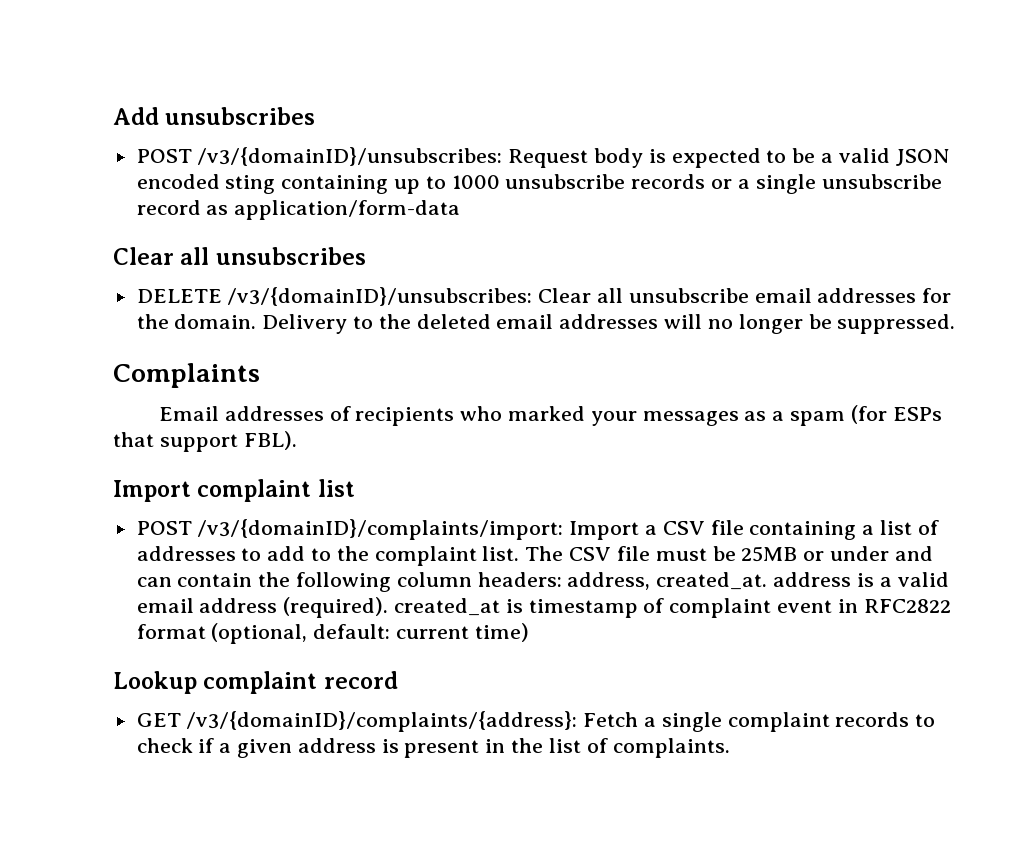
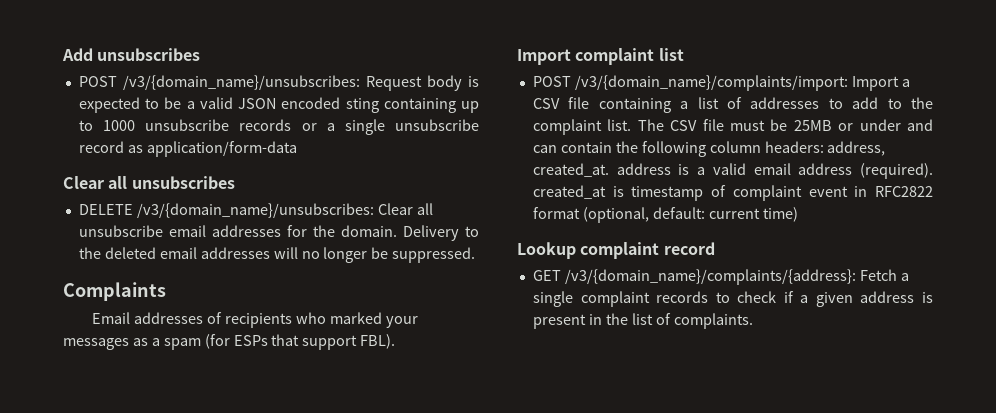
[197,147,503,166] /v3/{domainID}/unsubscribes: -> [122,75,360,90] /v3/{domain_name}/unsubscribes:
[227,287,533,306] /v3/{domainID}/unsubscribes: -> [136,203,374,218] /v3/{domain_name}/unsubscribes:
[197,519,564,540] /v3/{domainID}/complaints/import: -> [574,75,848,91] /v3/{domain_name}/complaints/import:
[186,711,578,732] /v3/{domainID}/complaints/{address}: -> [564,269,856,285] /v3/{domain_name}/complaints/{address}:

